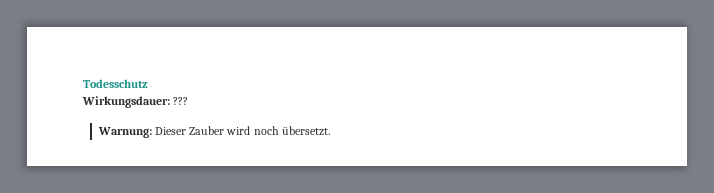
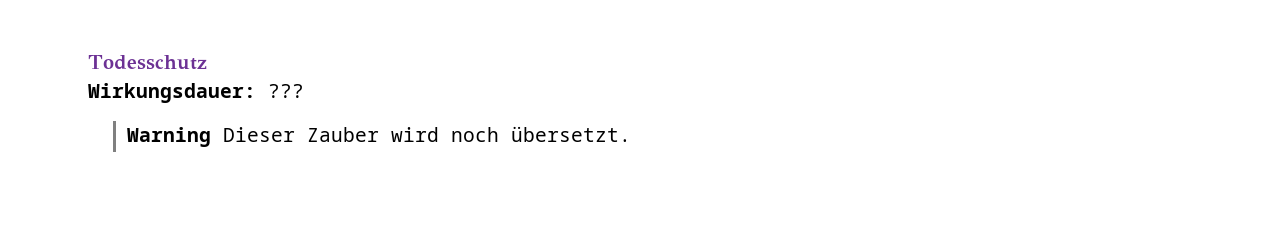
[97,127,152,138] Warnung: -> [126,127,211,147] Warning

